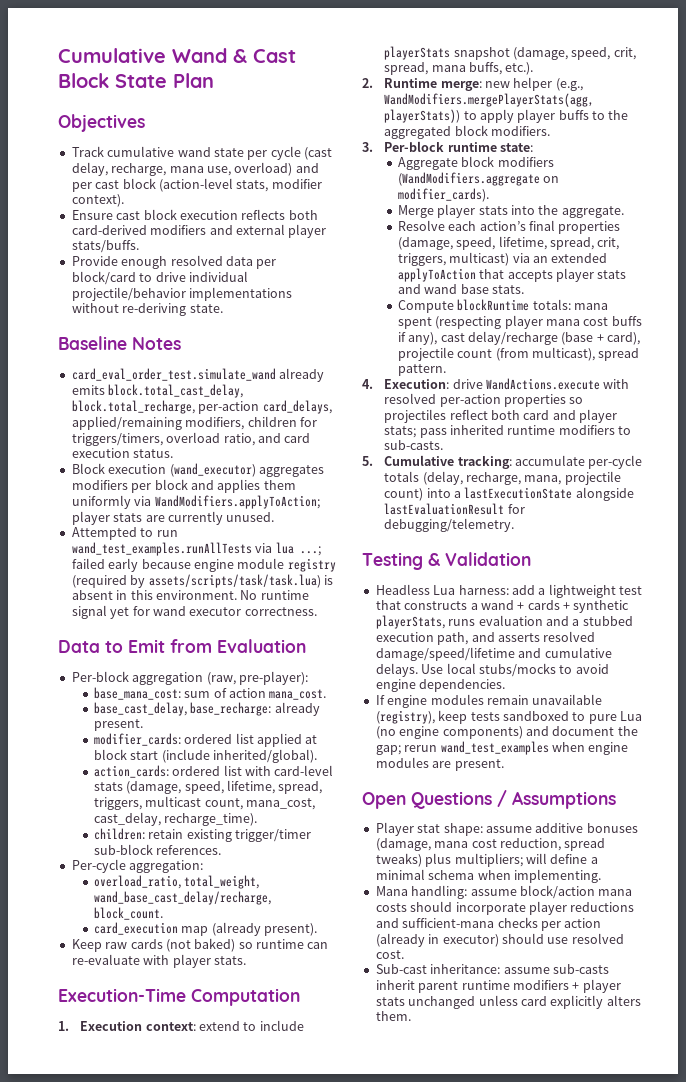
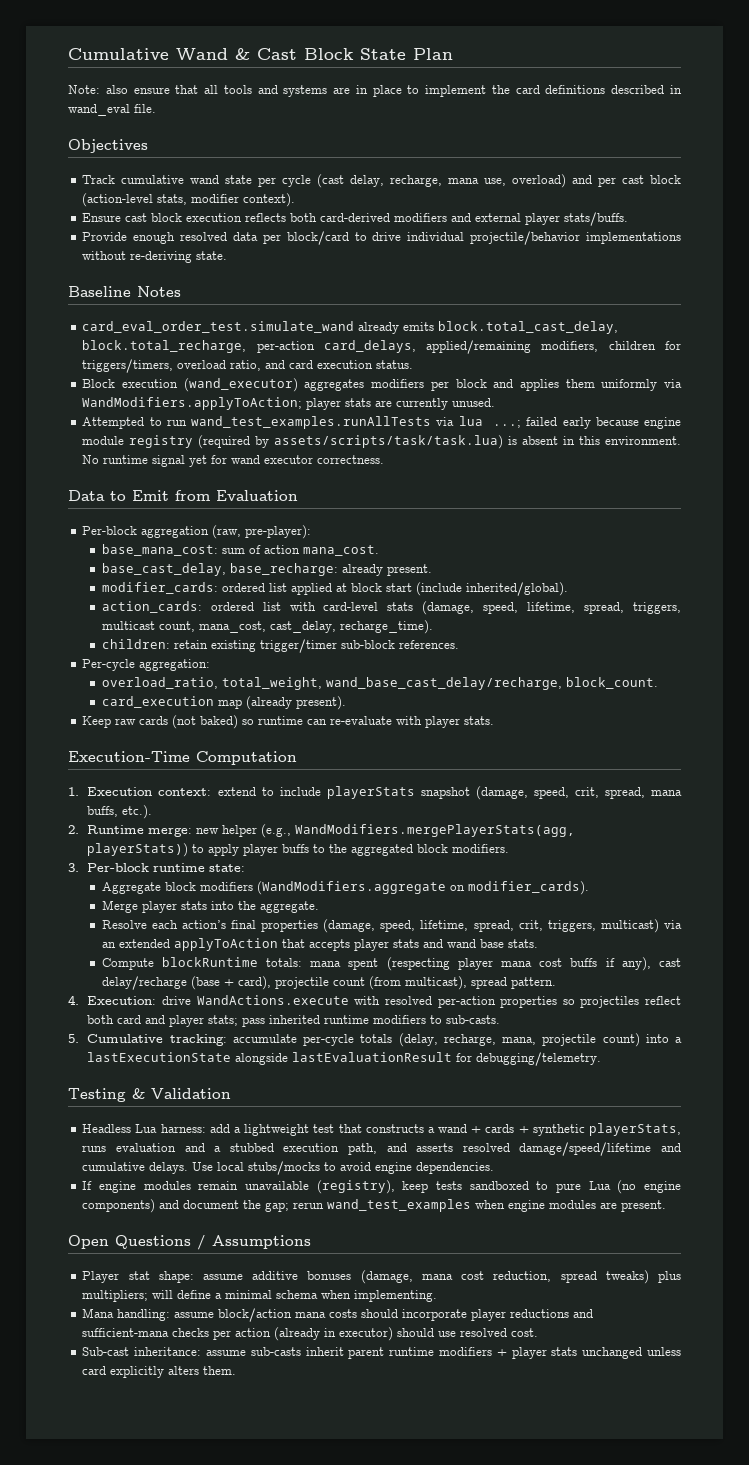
(214, 80) none -> [68,85,682,97] [68,104,156,116] // Note: also ensure that all tools and systems are in place to implement the card definitions described in wand_eval file.

